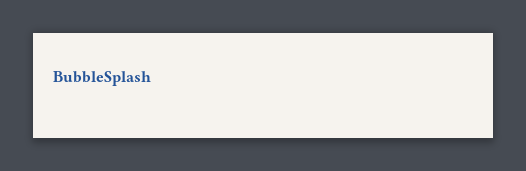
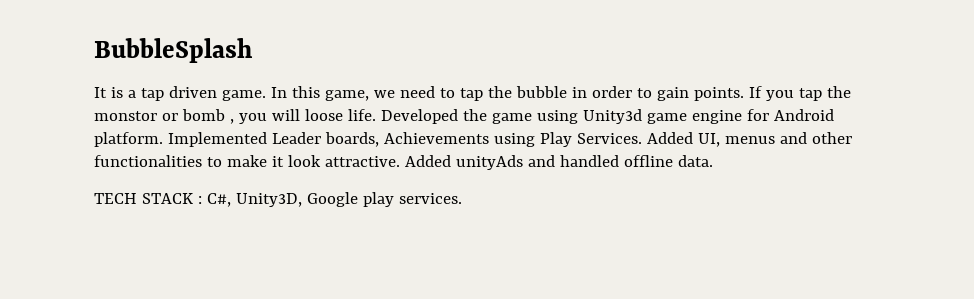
(151, 78) none -> [94,86,851,101] [94,109,834,124] [94,132,852,147] [94,155,713,170] [94,192,462,207] // It is a tap driven game. In this game, we need to tap the bubble in order to gain points. If you tap the monstor or bomb , you will loose life. Developed the game using Unity3d game engine for Android platform. Implemented Leader boards, Achievements using Play Services. Added UI, menus and other functionalities to make it look attractive. Added unityAds and handled offline data. // TECH STACK : C#, Unity3D, Google play services.

